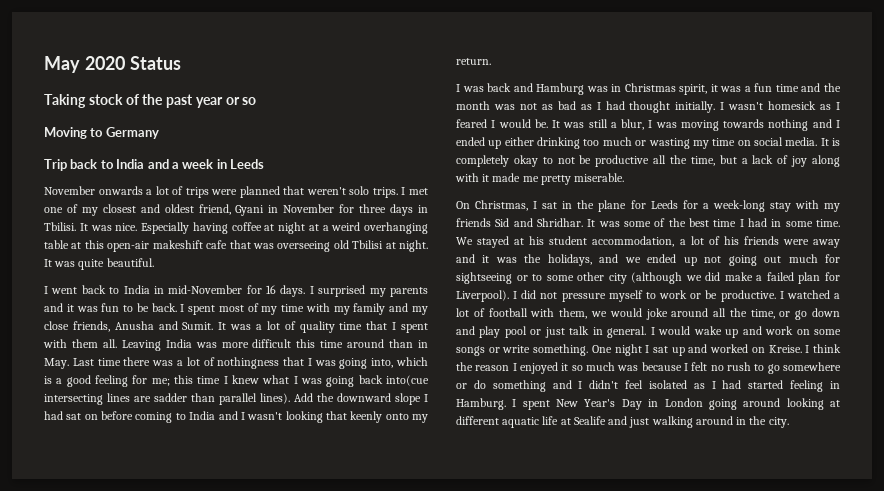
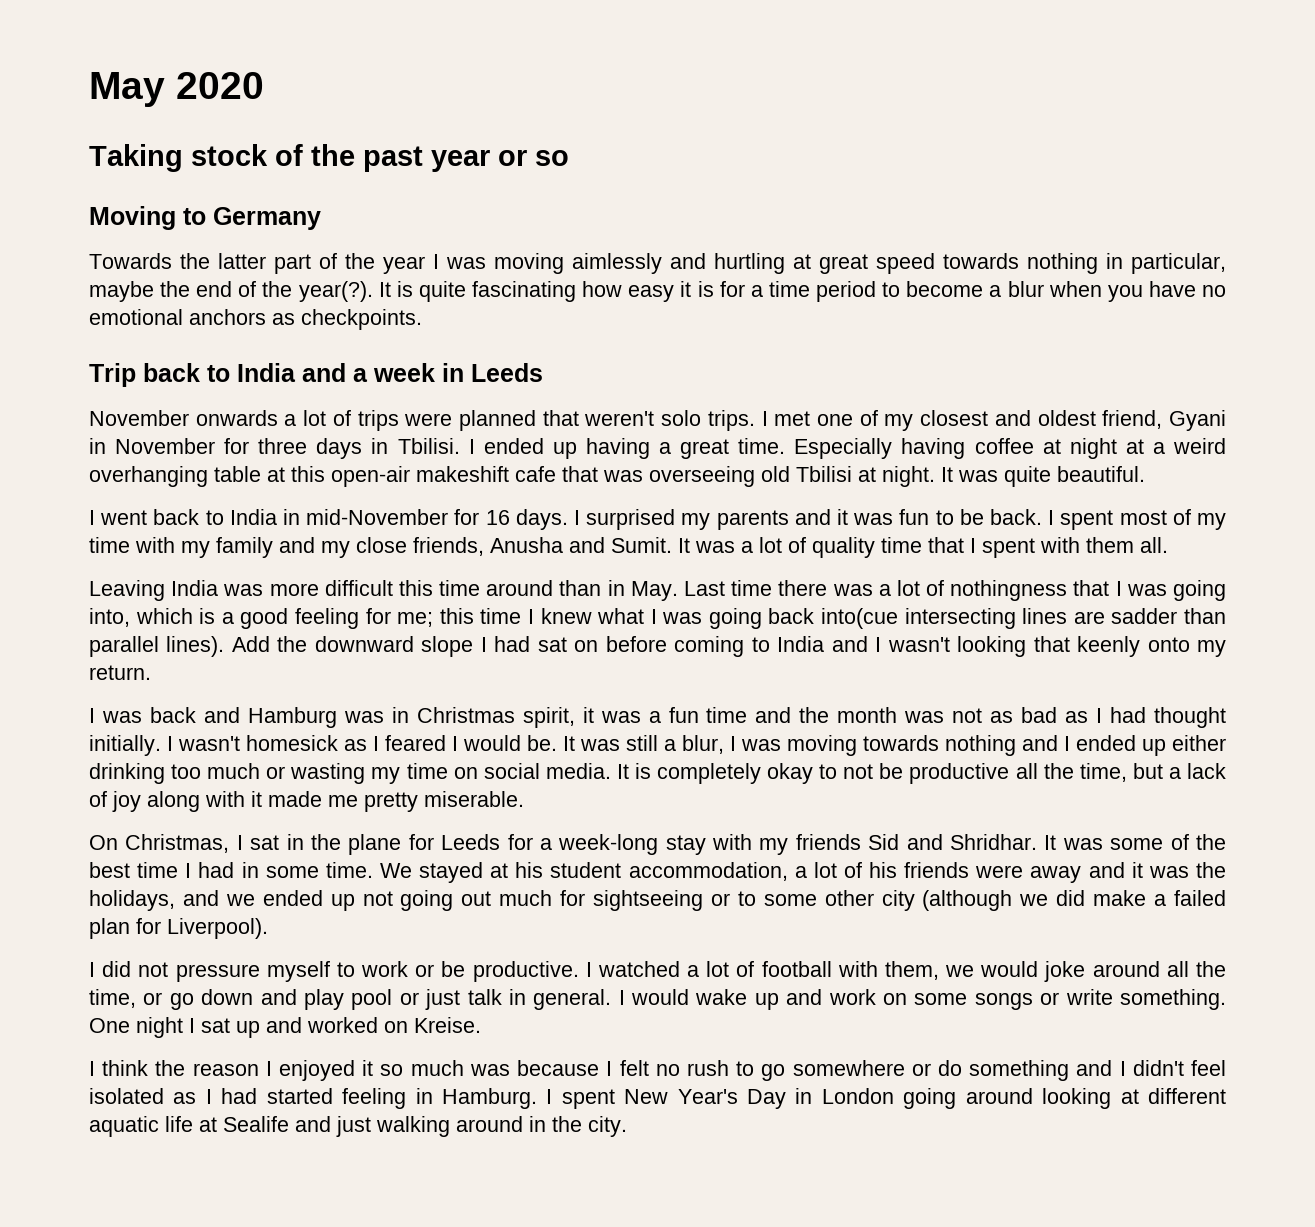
[129,56,181,70] Status -> (264, 85) none
(159, 133) none -> [89,253,1226,274] [89,281,1226,302] [89,309,422,330] // Towards the latter part of the year I was moving aimlessly and hurtling at great speed towards nothing in particular, maybe the end of the year(?). It is quite fascinating how easy it is for a time period to become a blur when you have no emotional anchors as checkpoints.
[79,223,138,231] It was nice. -> [468,438,786,459] I ended up having a great time.
(117, 343) none -> (1168, 545) //
(509, 296) none -> (268, 928) //
(802, 349) none -> (481, 1025) //

